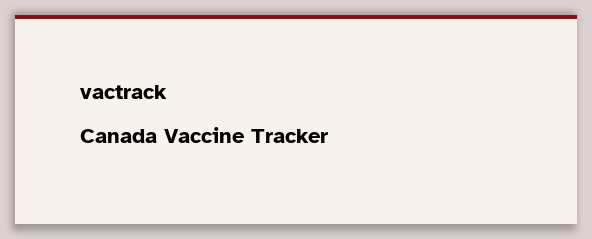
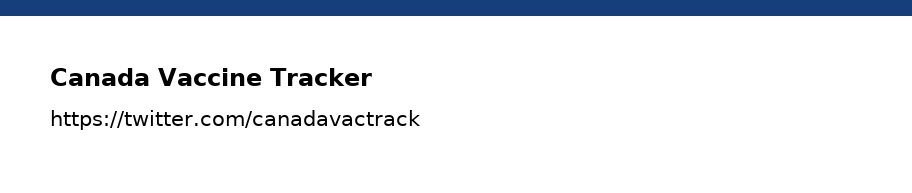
[80,85,167,99] vactrack // -> (50, 77) none
(328, 136) none -> [50,110,421,130] // https://twitter.com/canadavactrack

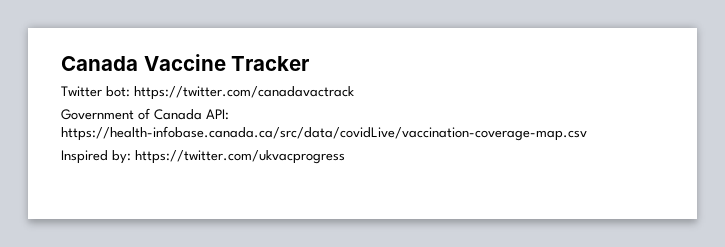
(372, 77) none -> [61,86,130,97] Twitter bot:
(421, 120) none -> [61,108,229,120] [61,126,587,141] [61,150,345,164] // Government of Canada API: https://health-infobase.canada.ca/src/data/covidLive/vaccination-coverage-map.csv // Inspired by: https://twitter.com/ukvacprogress

